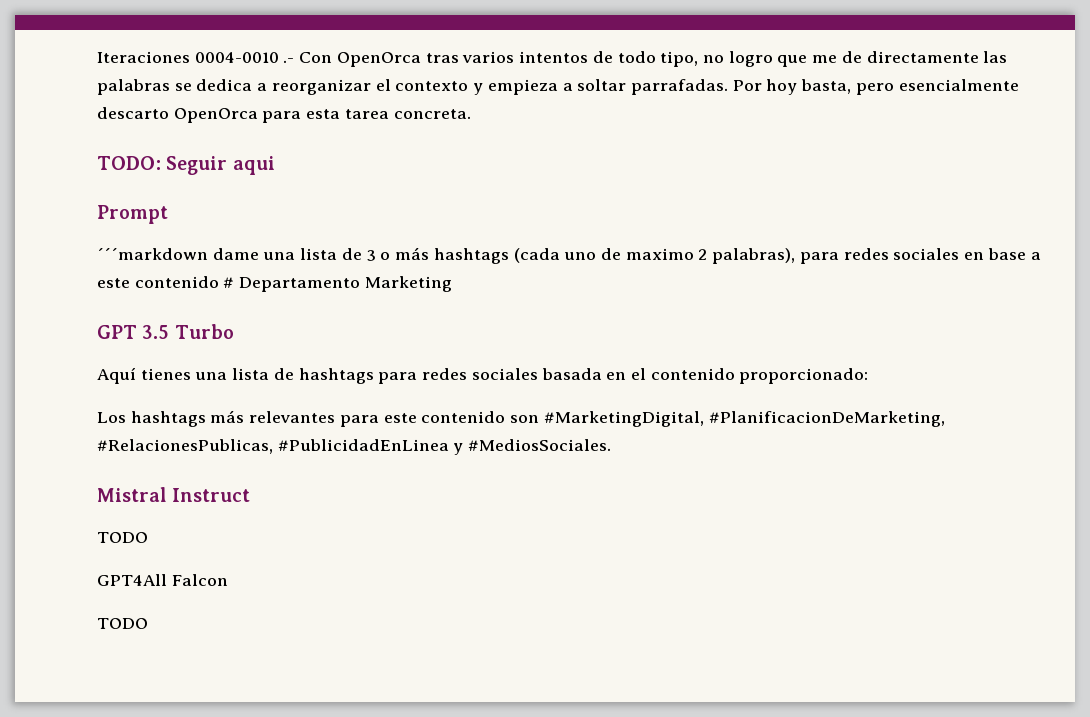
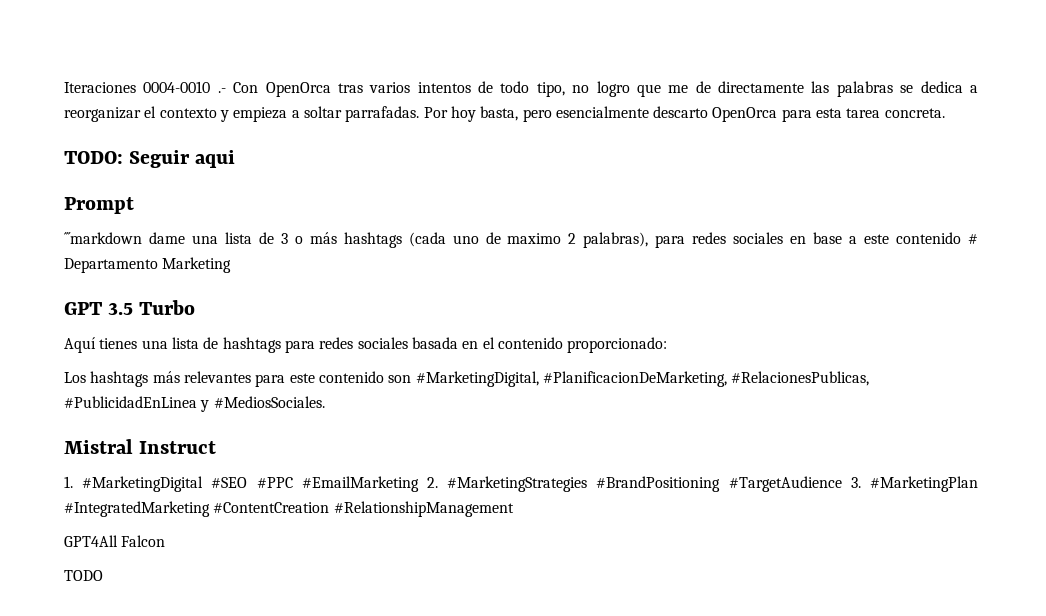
[97,532,148,543] TODO -> [64,476,979,492] [64,501,514,517] 1. #MarketingDigital #SEO #PPC #EmailMarketing 2. #MarketingStrategies #BrandPositioning #TargetAudience 3. #MarketingPlan #IntegratedMarketing #ContentCreation #RelationshipManagement

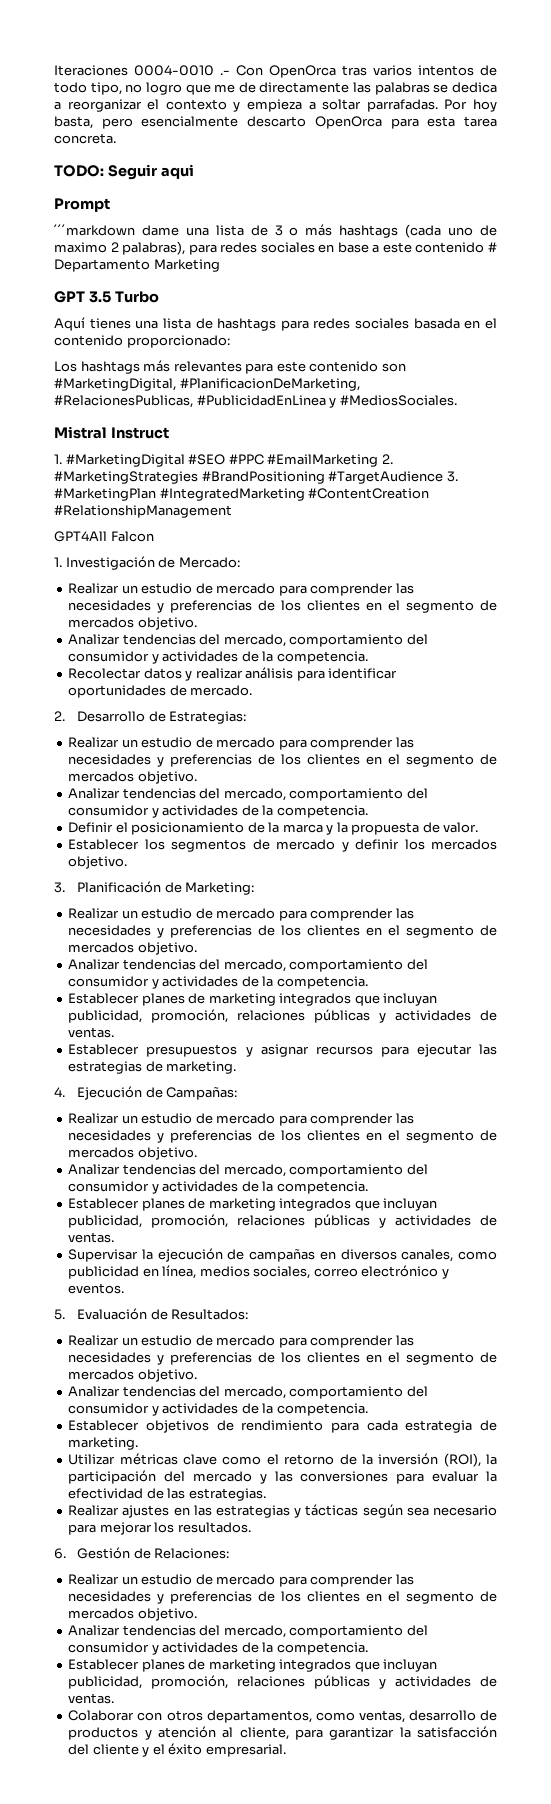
[64,570,103,581] TODO -> [54,556,240,570] [68,583,414,596] [68,600,497,613] [68,617,197,630] [68,634,428,647] [68,651,368,664] [68,667,398,681] [68,685,253,698] [54,711,247,724] [68,737,414,750] [68,754,497,767] [68,771,197,784] [68,788,428,801] [68,805,368,818] [68,822,479,835] [68,839,497,852] [68,856,128,869] [54,881,255,895] [68,908,414,921] [68,925,497,938] [68,942,197,955] [68,959,428,972] [68,976,368,989] [68,993,438,1006] [68,1009,497,1023] [68,1027,115,1038] [68,1044,498,1057] [68,1061,237,1074] [54,1086,238,1100] [68,1113,414,1126] [68,1130,497,1143] [68,1147,197,1160] [68,1164,428,1177] [68,1181,368,1194] [68,1198,438,1211] [68,1214,497,1228] [68,1232,115,1243] [68,1248,497,1262] [68,1265,449,1279] [68,1283,125,1294] [54,1308,249,1320] [68,1335,414,1348] [68,1352,497,1365] [68,1369,197,1382] [68,1386,428,1399] [68,1403,368,1416] [68,1420,497,1433] [68,1437,139,1450] [68,1453,497,1467] [68,1470,497,1484] [68,1488,266,1501] [68,1504,497,1518] [68,1522,251,1535] [54,1547,230,1559] [68,1574,414,1587] [68,1591,497,1604] [68,1608,197,1621] [68,1625,428,1638] [68,1642,368,1655] [68,1659,438,1672] [68,1675,497,1689] [68,1693,115,1704] [68,1710,498,1723] [68,1726,497,1740] [68,1743,286,1757] 1. Investigación de Mercado: // Realizar un estudio de mercado para comprender las necesidades y preferencias de los clientes en el segmento de mercados objetivo. // Analizar tendencias del mercado, comportamiento del consumidor y actividades de la competencia. // Recolectar datos y realizar análisis para identificar oportunidades de mercado. // 2. Desarrollo de Estrategias: // Realizar un estudio de mercado para comprender las necesidades y preferencias de los clientes en el segmento de mercados objetivo. // Analizar tendencias del mercado, comportamiento del consumidor y actividades de la competencia. // Definir el posicionamiento de la marca y la propuesta de valor. // Establecer los segmentos de mercado y definir los mercados objetivo. // 3. Planificación de Marketing: // Realizar un estudio de mercado para comprender las necesidades y preferencias de los clientes en el segmento de mercados objetivo. // Analizar tendencias del mercado, comportamiento del consumidor y actividades de la competencia. // Establecer planes de marketing integrados que incluyan publicidad, promoción, relaciones públicas y actividades de ventas. // Establecer presupuestos y asignar recursos para ejecutar las estrategias de marketing. // 4. Ejecución de Campañas: // Realizar un estudio de mercado para comprender las necesidades y preferencias de los clientes en el segmento de mercados objetivo. // Analizar tendencias del mercado, comportamiento del consumidor y actividades de la competencia. // Establecer planes de marketing integrados que incluyan publicidad, promoción, relaciones públicas y actividades de ventas. // Supervisar la ejecución de campañas en diversos canales, como publicidad en línea, medios sociales, correo electrónico y eventos. // 5. Evaluación de Resultados: // Realizar un estudio de mercado para comprender las necesidades y preferencias de los clientes en el segmento de mercados objetivo. // Analizar tendencias del mercado, comportamiento del consumidor y actividades de la competencia. // Establecer objetivos de rendimiento para cada estrategia de marketing. // Utilizar métricas clave como el retorno de la inversión (ROI), la participación del mercado y las conversiones para evaluar la efectividad de las estrategias. // Realizar ajustes en las estrategias y tácticas según sea necesario para mejorar los resultados. // 6. Gestión de Relaciones: // Realizar un estudio de mercado para comprender las necesidades y preferencias de los clientes en el segmento de mercados objetivo. // Analizar tendencias del mercado, comportamiento del consumidor y actividades de la competencia. // Establecer planes de marketing integrados que incluyan publicidad, promoción, relaciones públicas y actividades de ventas. // Colaborar con otros departamentos, como ventas, desarrollo de productos y atención al cliente, para garantizar la satisfacción del cliente y el éxito empresarial.

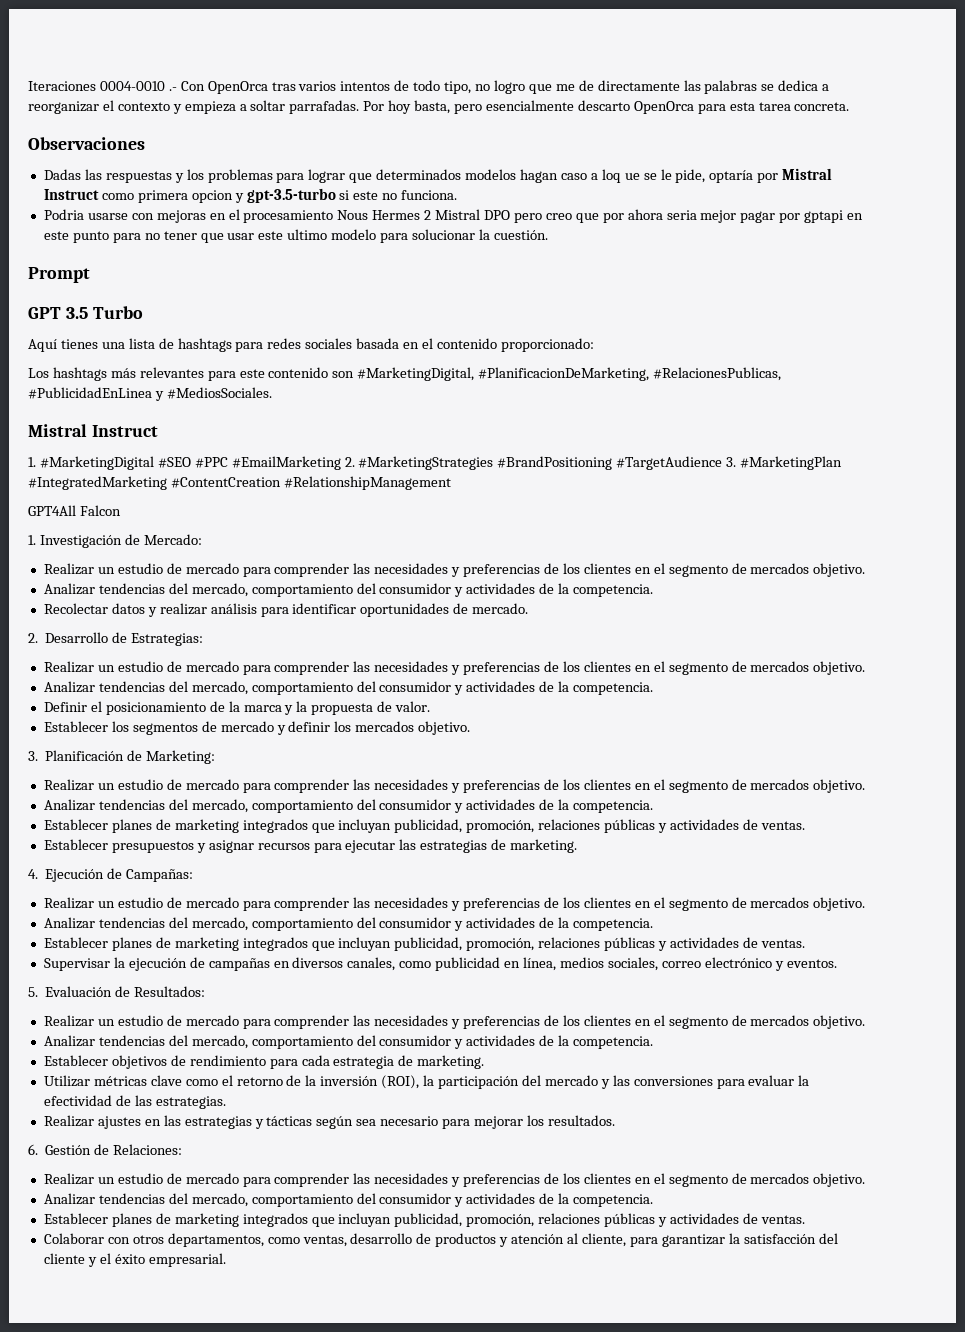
[54,164,194,180] [54,198,110,212] [54,224,498,238] [54,241,498,255] [54,259,220,272] TODO: Seguir aqui // Prompt // ´´´markdown dame una lista de 3 o más hashtags (cada uno de maximo 2 palabras), para redes sociales en base a este contenido # Departamento Marketing -> [28,137,145,150] [43,168,833,183] [43,188,458,203] [43,209,864,223] [43,229,548,243] [28,267,90,283] Observaciones // Dadas las respuestas y los problemas para lograr que determinados modelos hagan caso a loq ue se le pide, optaría por Mistral Instruct como primera opcion y gpt-3.5-turbo si este no funciona. // Podria usarse con mejoras en el procesamiento Nous Hermes 2 Mistral DPO pero creo que por ahora seria mejor pagar por gptapi en este punto para no tener que usar este ultimo modelo para solucionar la cuestión. // Prompt

